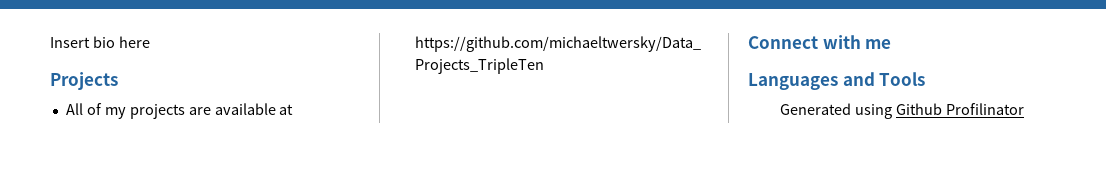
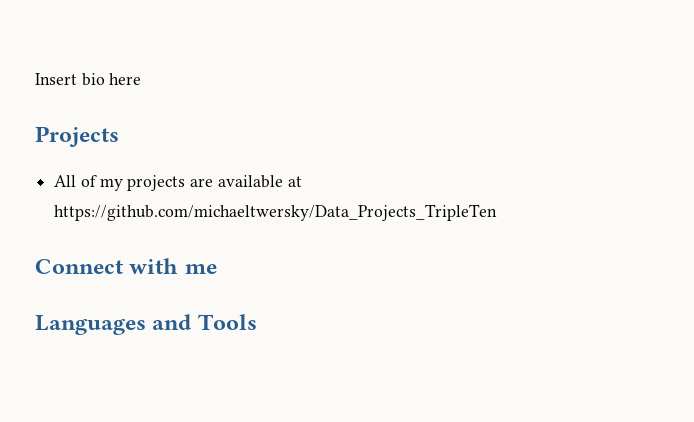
[780,103,1024,119] // Generated using Github Profilinator -> (257, 322) none

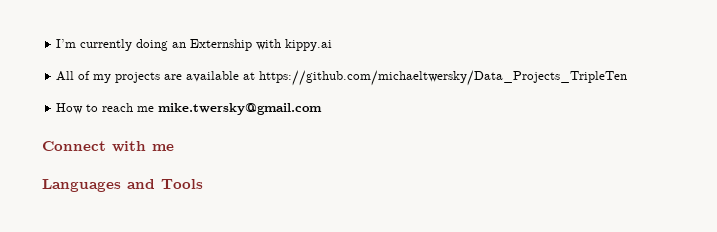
[35,73,142,86] [35,126,119,147] Insert bio here // Projects -> [56,39,333,51] I’m currently doing an Externship with kippy.ai
(498, 212) none -> [56,103,323,115] // How to reach me mike.twersky@gmail.com

